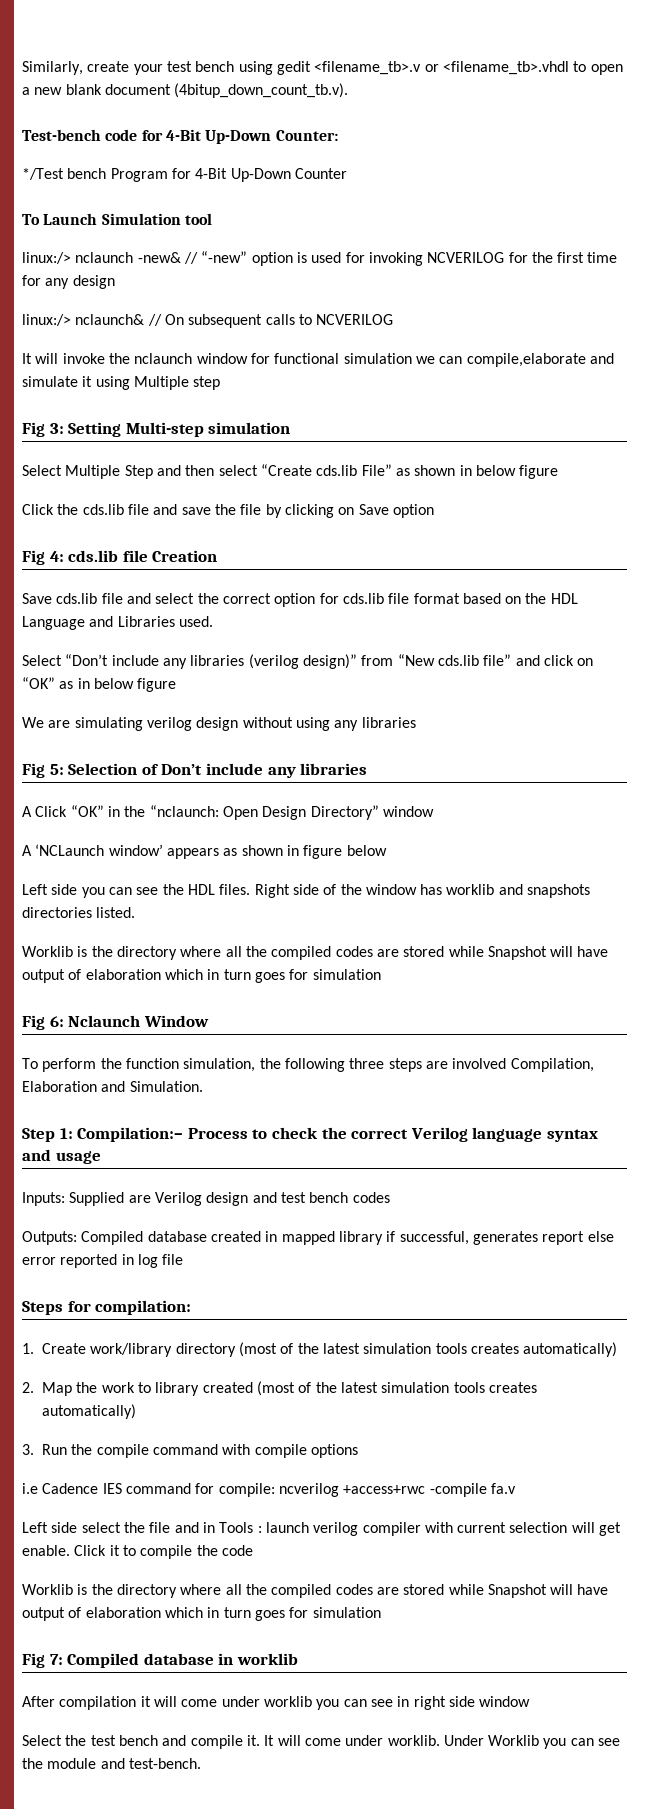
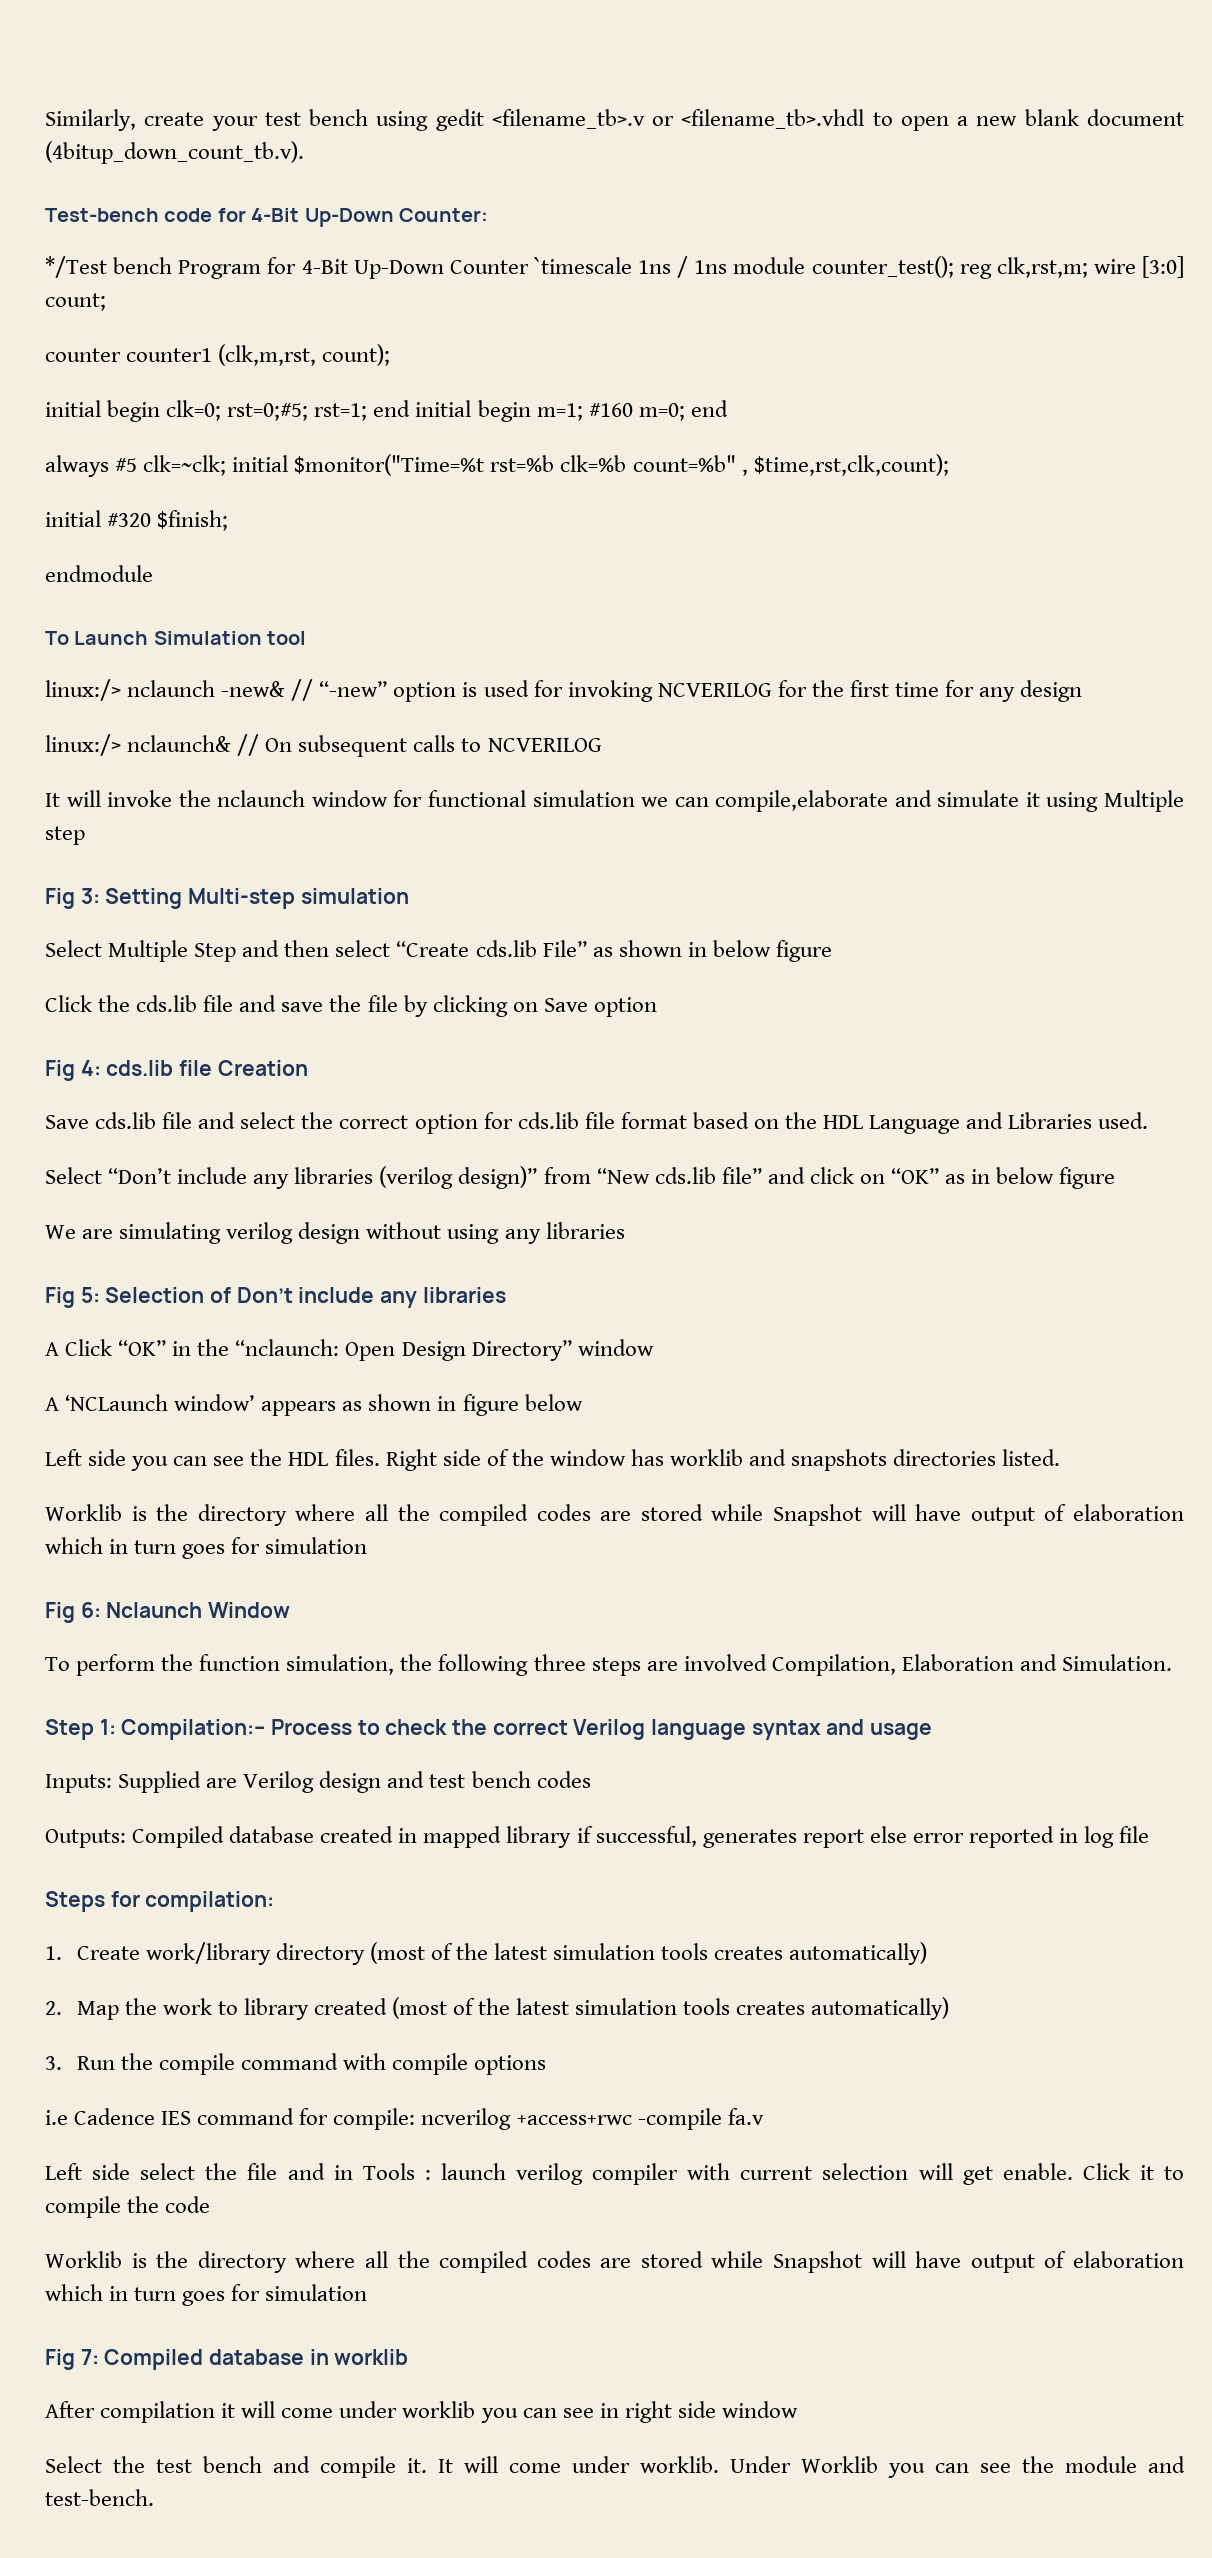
(347, 173) none -> [533,256,1184,279] [45,293,106,311] [45,344,391,366] [45,400,728,422] [45,454,949,477] [45,510,229,531] [45,565,153,582] `timescale 1ns / 1ns module counter_test(); reg clk,rst,m; wire [3:0] count; // counter counter1 (clk,m,rst, count); // initial begin clk=0; rst=0;#5; rst=1; end initial begin m=1; #160 m=0; end // always #5 clk=~clk; initial $monitor("Time=%t rst=%b clk=%b count=%b" , $time,rst,clk,count); // initial #320 $finish; // endmodule

